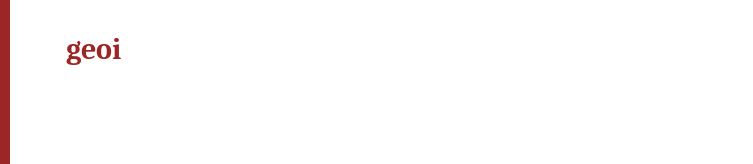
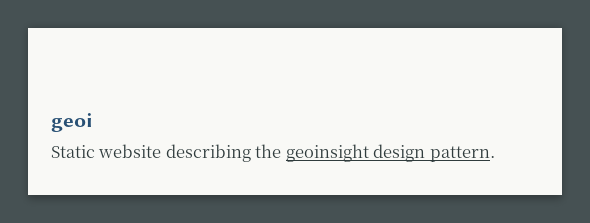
(121, 51) none -> [51,144,495,162] // Static website describing the geoinsight design pattern.

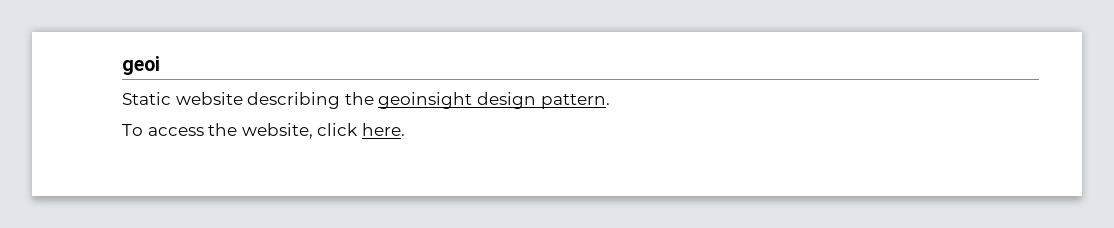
(495, 154) none -> [122,123,405,139] // To access the website, click here.

